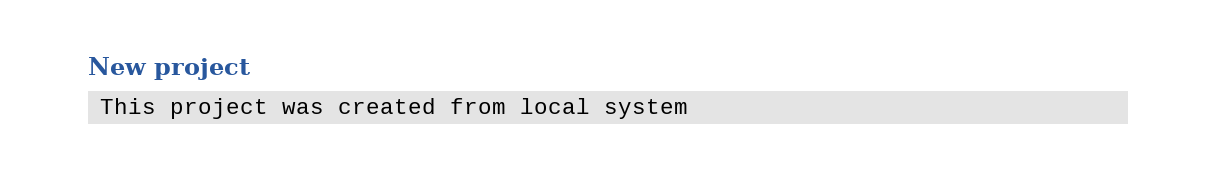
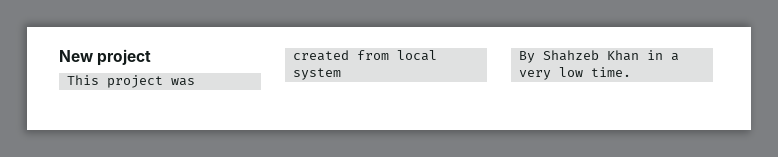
(689, 109) none -> [518,50,679,63] [518,67,631,80] // By Shahzeb Khan in a very low time.

